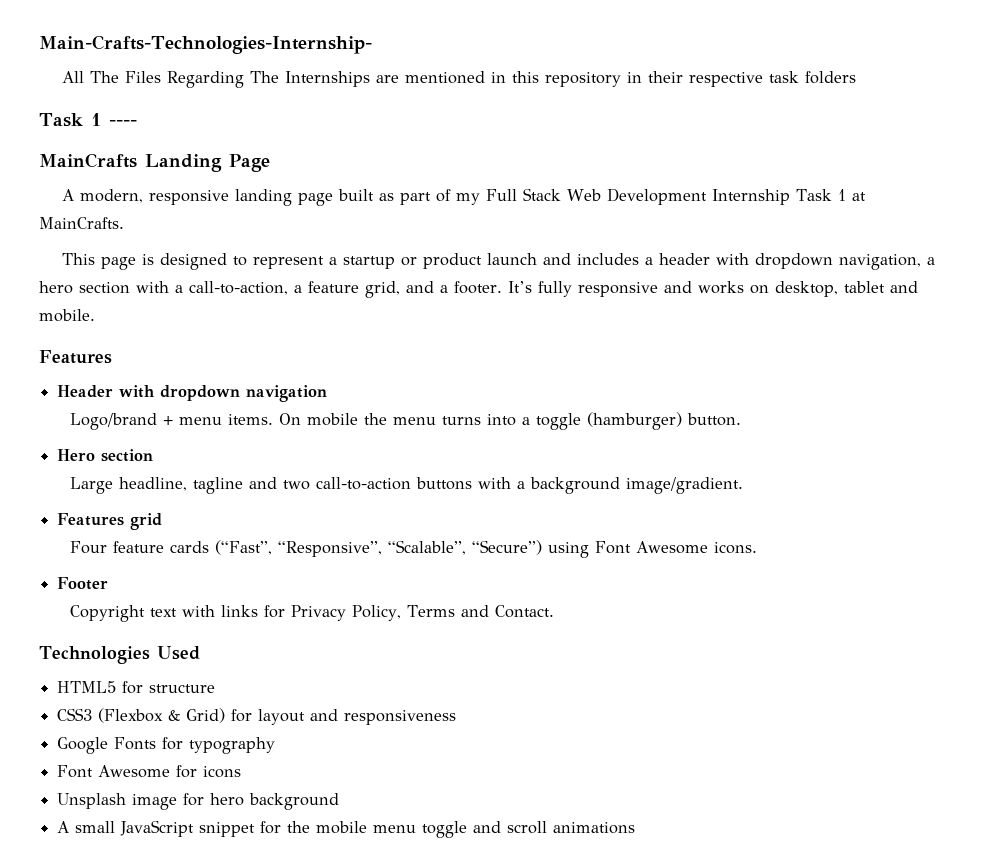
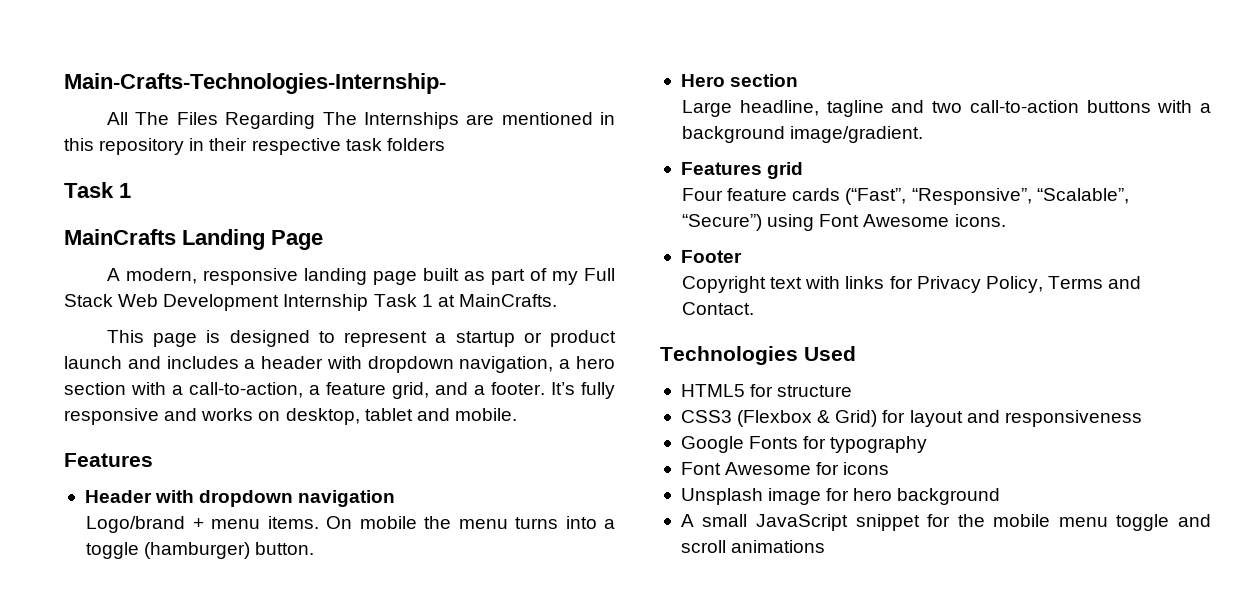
[108,120,137,126] ---- -> (131, 190) none

